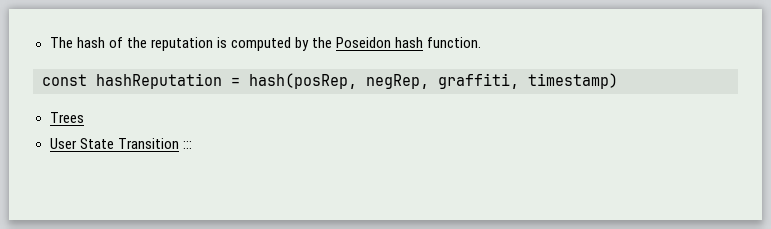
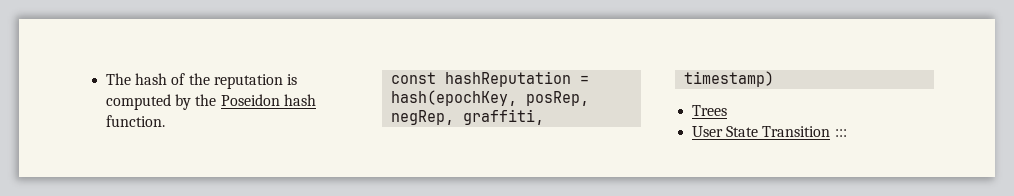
[249,73,357,89] hash(posRep, -> [391,90,590,106] hash(epochKey, posRep,

